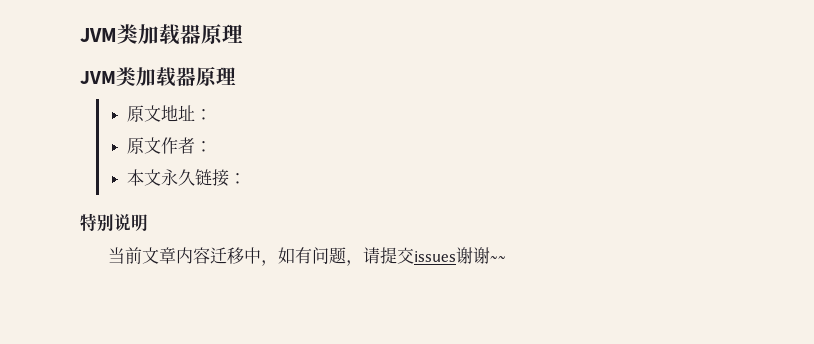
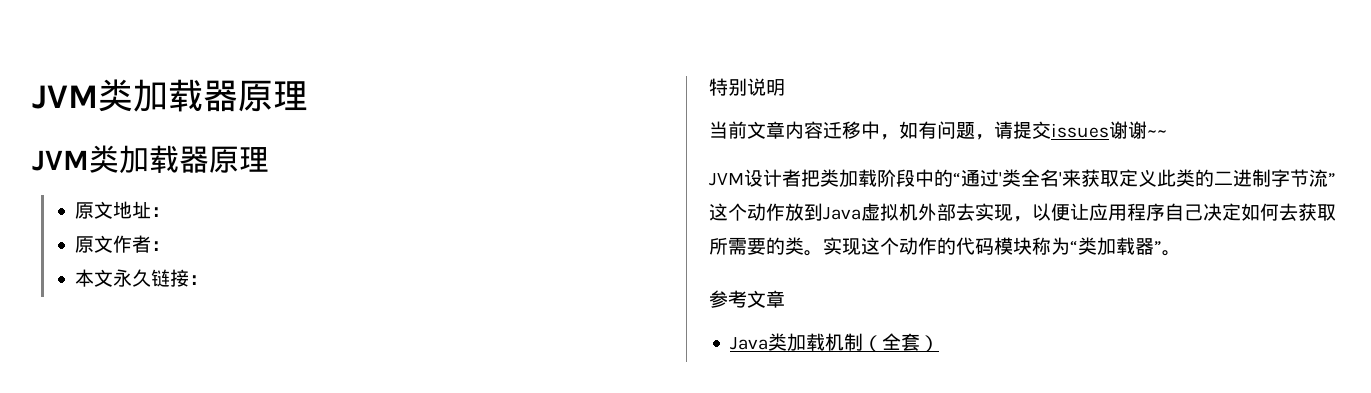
(506, 258) none -> [709,169,1336,187] [709,203,1336,222] [709,237,1181,256] [709,290,785,308] [729,333,939,352] // JVM设计者把类加载阶段中的“通过'类全名'来获取定义此类的二进制字节流”这个动作放到Java虚拟机外部去实现，以便让应用程序自己决定如何去获取所需要的类。实现这个动作的代码模块称为“类加载器”。 // 参考文章 // Java类加载机制（全套）

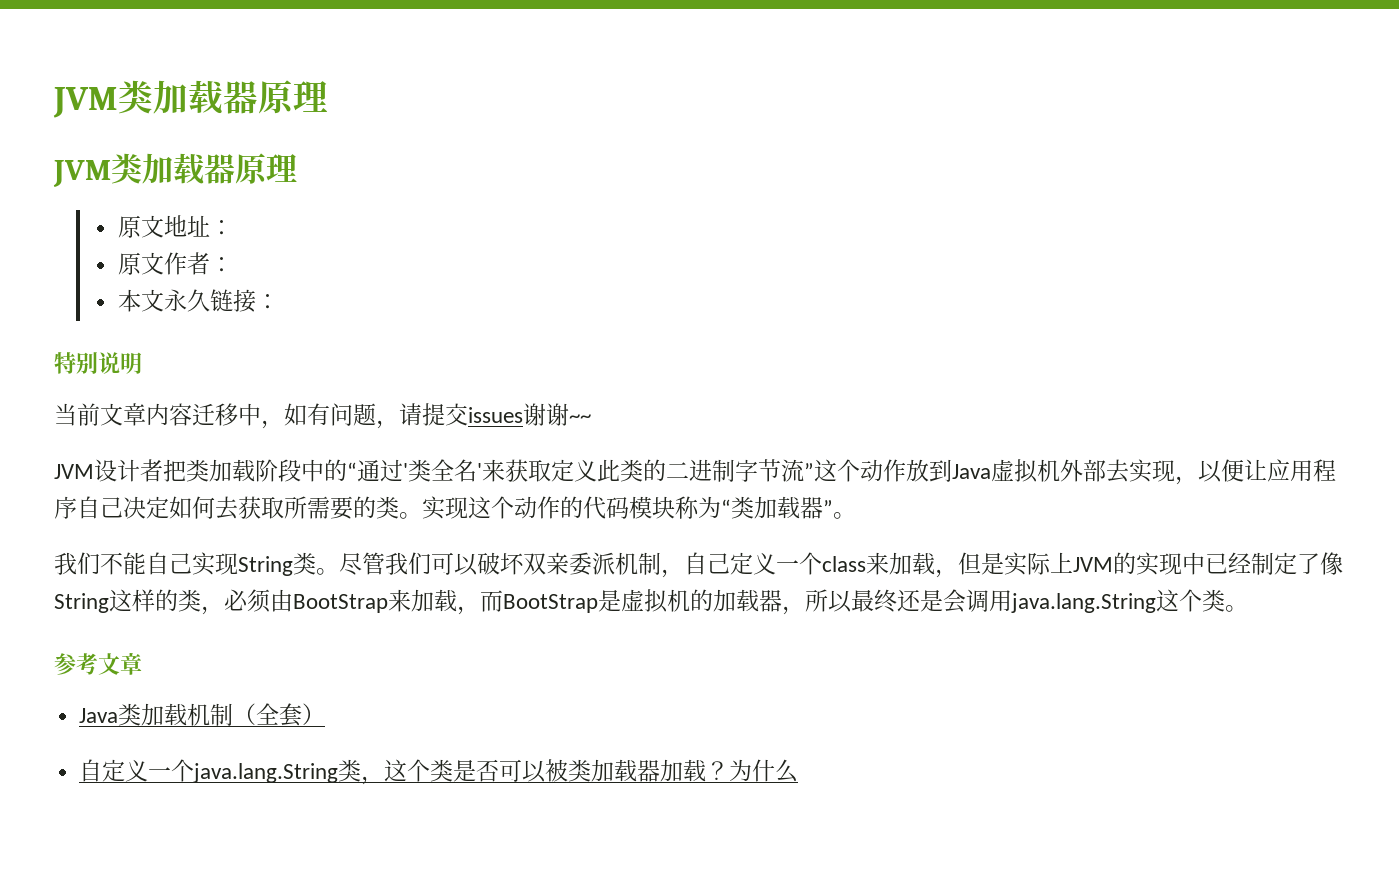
(1181, 253) none -> [54,552,1343,578] [54,589,1248,615] // 我们不能自己实现String类。尽管我们可以破坏双亲委派机制，自己定义一个class来加载，但是实际上JVM的实现中已经制定了像String这样的类，必须由BootStrap来加载，而BootStrap是虚拟机的加载器，所以最终还是会调用java.lang.String这个类。
(939, 343) none -> [79,759,799,785] // 自定义一个java.lang.String类，这个类是否可以被类加载器加载？为什么

